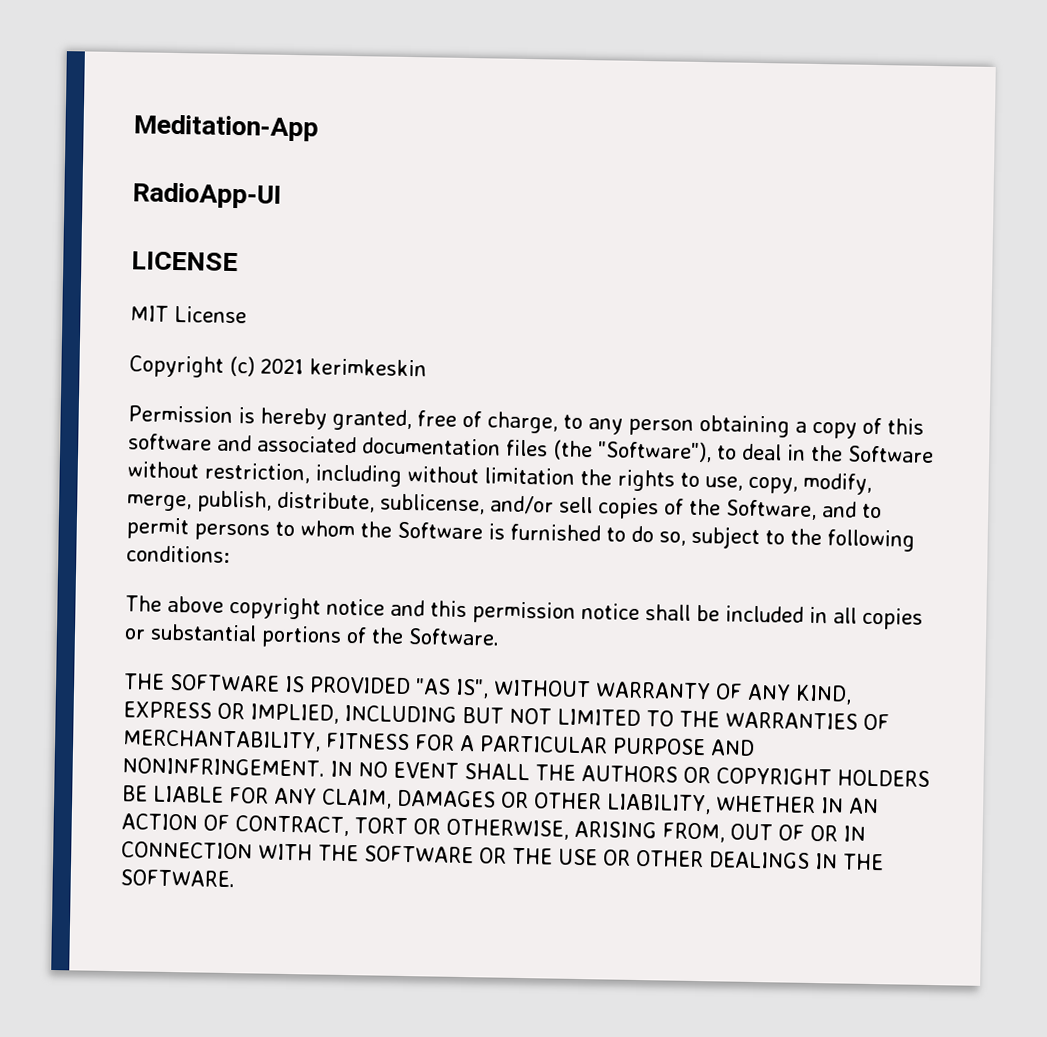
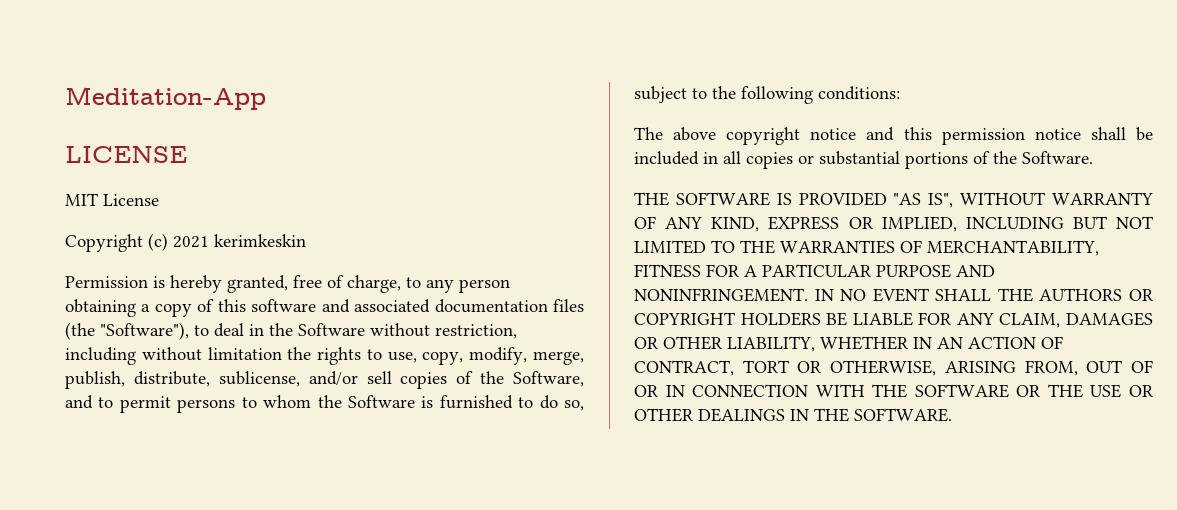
[132,182,282,209] // RadioApp-UI -> (266, 98) none

